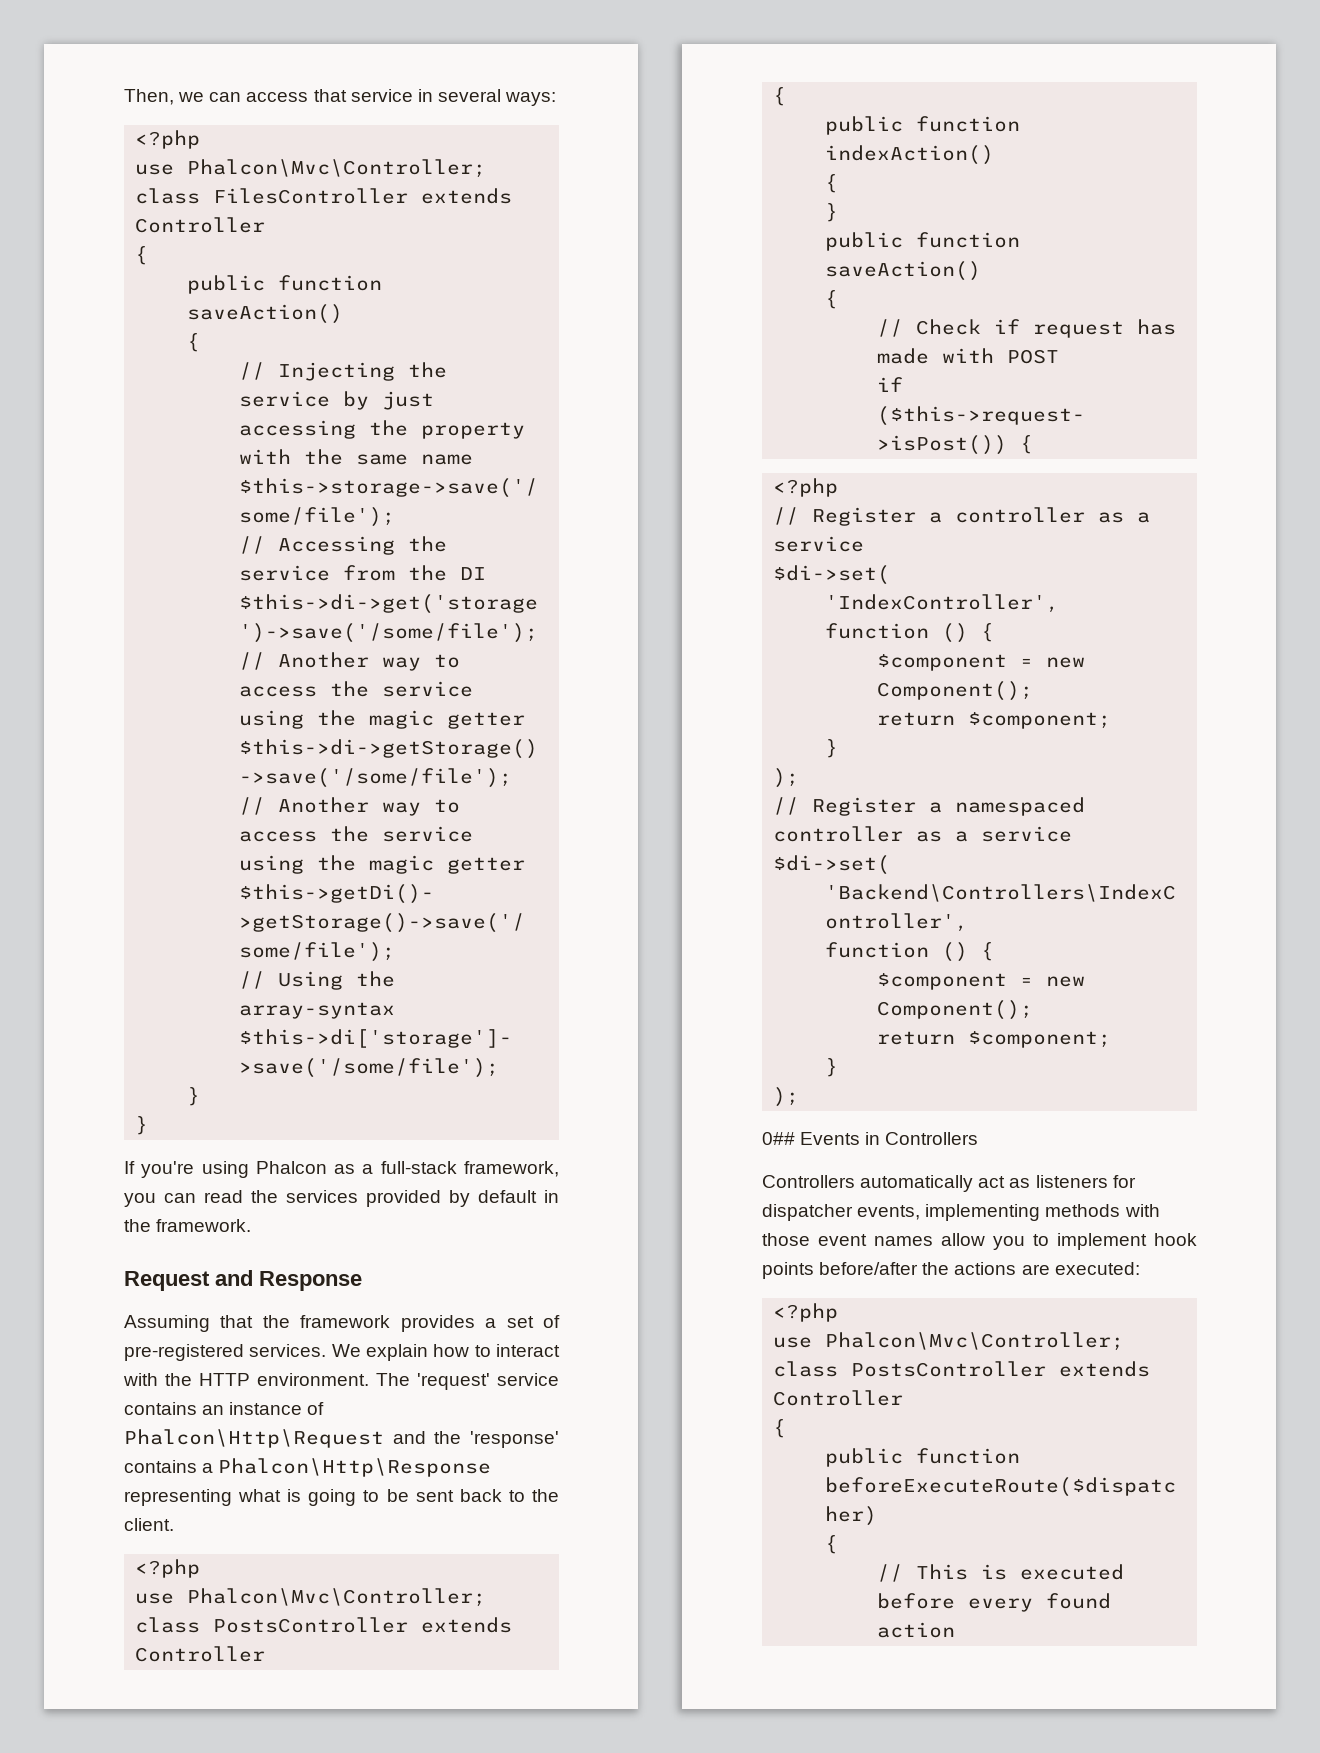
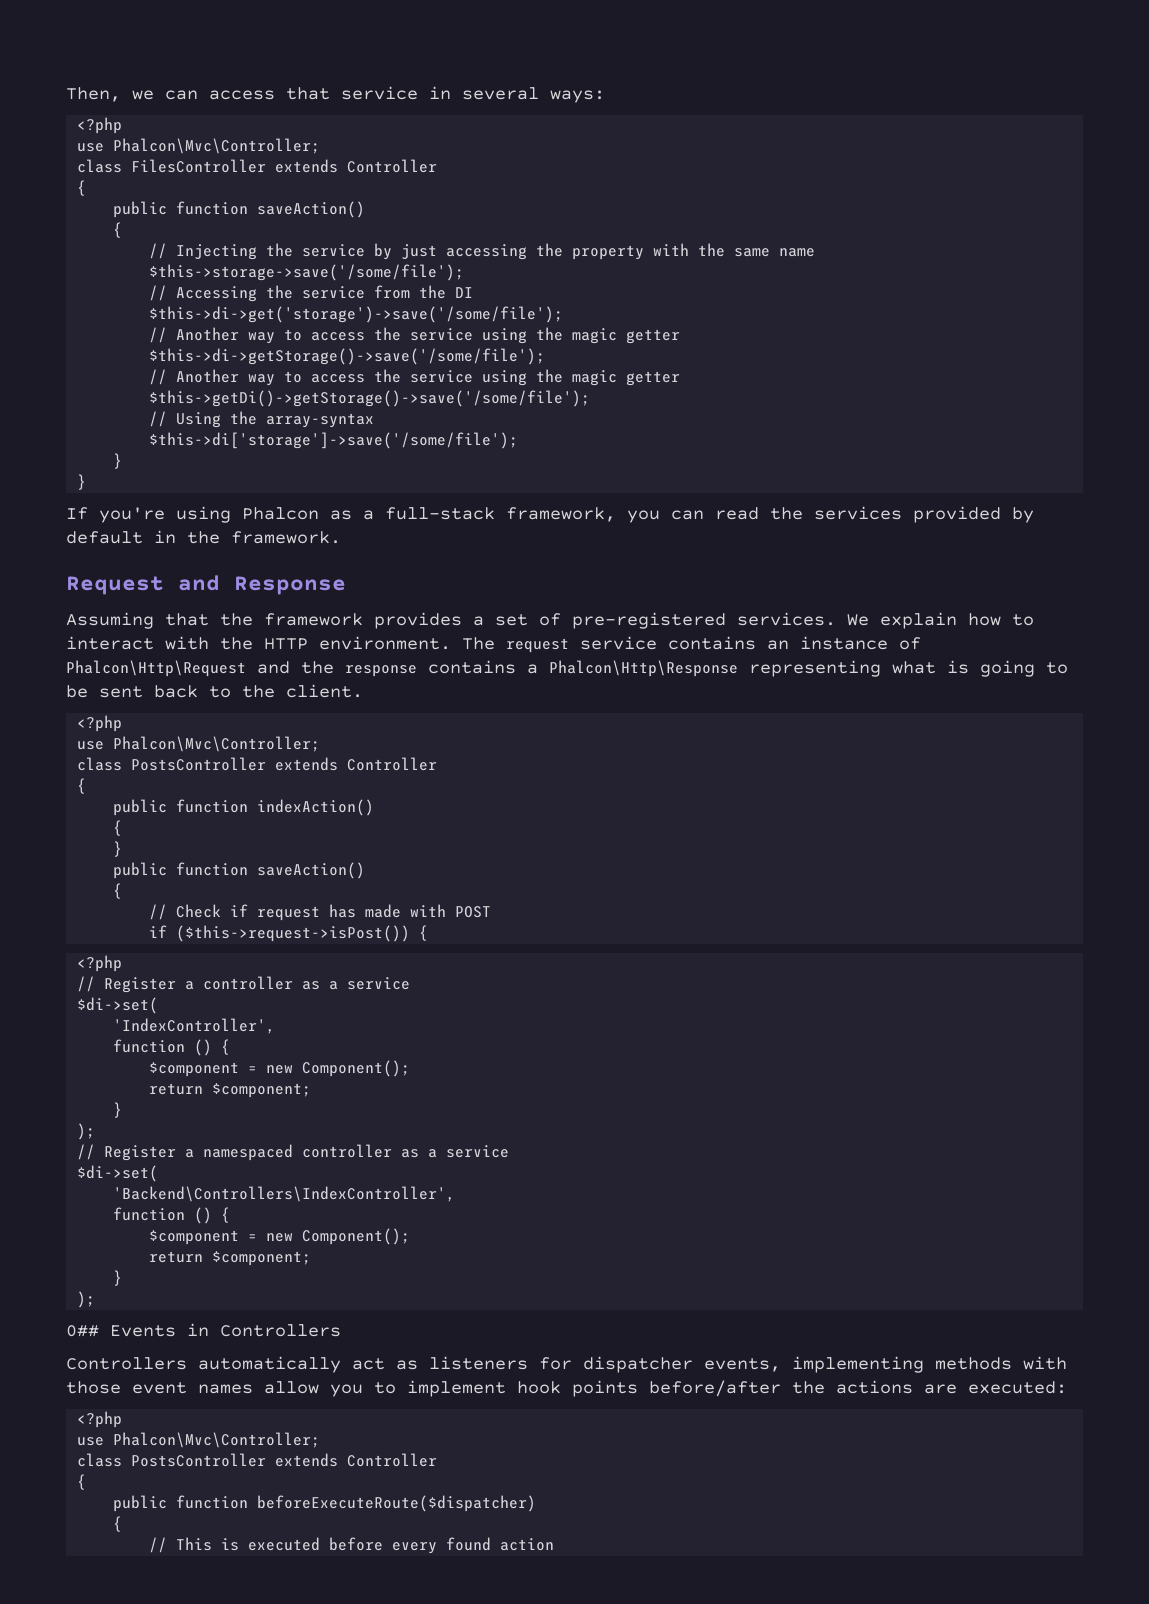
[417,1373,490,1390] 'request' -> [506,638,569,653] request
[470,1431,559,1448] 'response' -> [345,665,417,677] response

